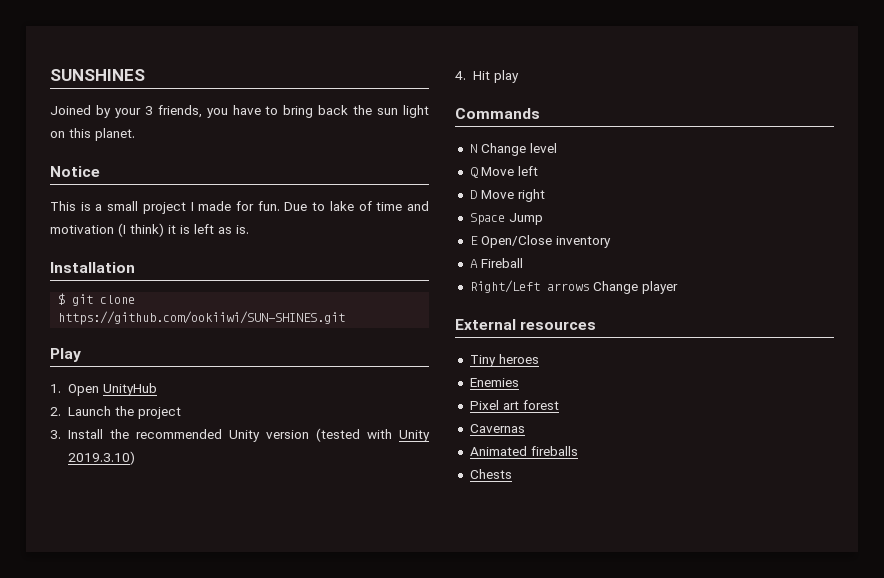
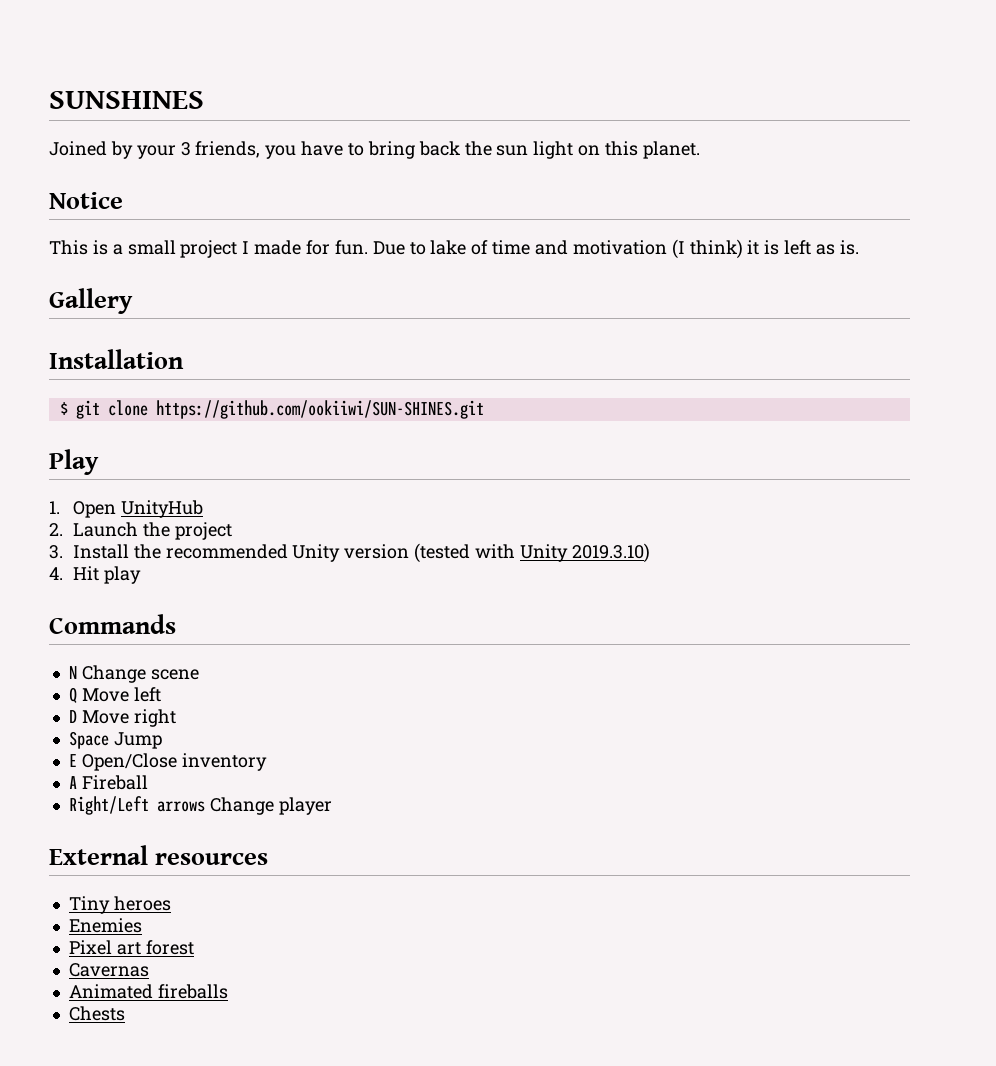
(249, 229) none -> [49,288,133,314] // Gallery
[529,143,557,153] level -> [150,669,199,680] scene

